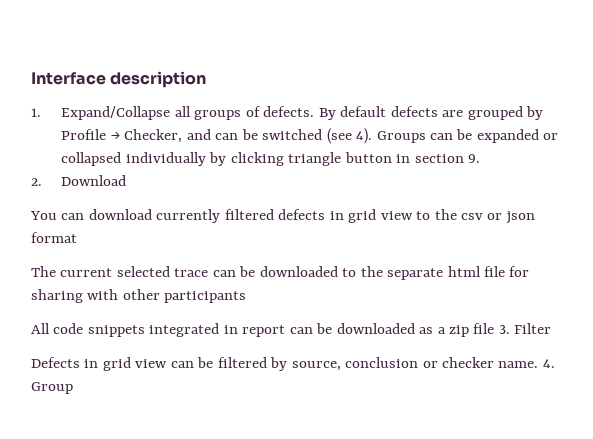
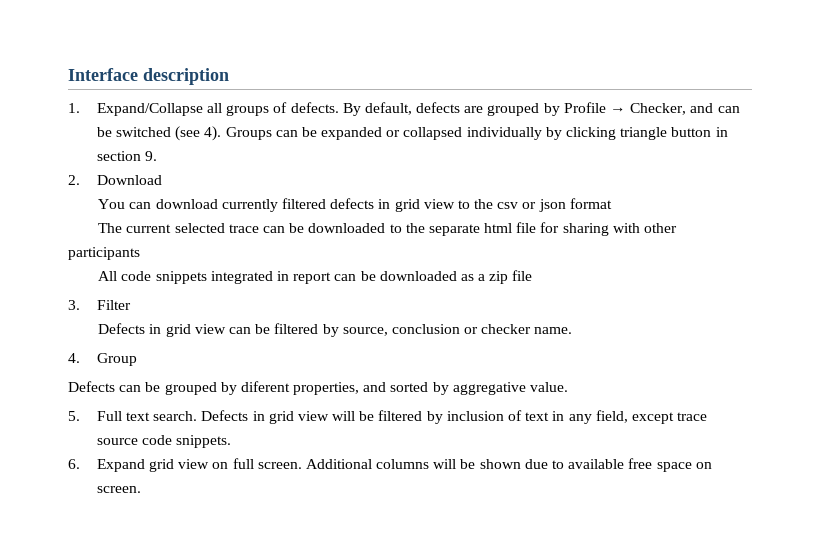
[340,106,387,117] default -> [364,102,412,115] default,
(495, 328) none -> (533, 275) //
(539, 364) none -> (573, 330) //
(73, 388) none -> [68,381,569,395] [68,410,708,424] [96,435,232,448] [68,458,712,472] [96,486,141,493] // Defects can be grouped by diferent properties, and sorted by aggregative value. // 5. Full text search. Defects in grid view will be filtered by inclusion of text in any field, except trace source code snippets. // 6. Expand grid view on full screen. Additional columns will be shown due to available free space on screen.

